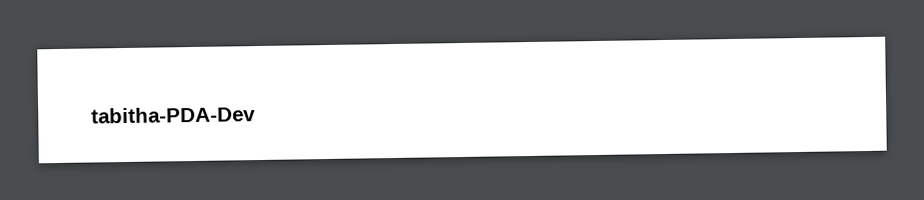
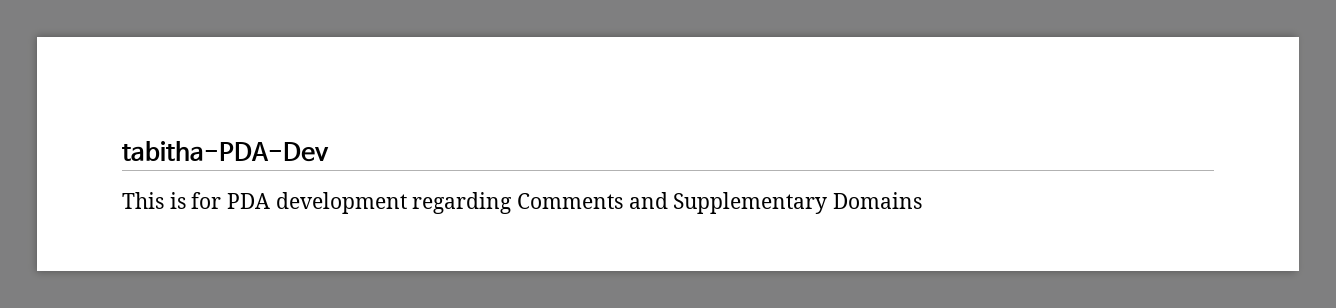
(256, 115) none -> [122,192,923,214] // This is for PDA development regarding Comments and Supplementary Domains

